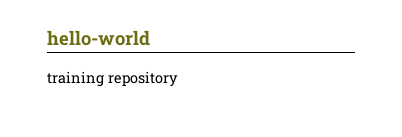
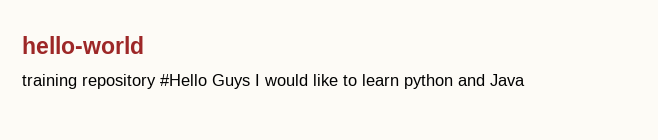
(178, 79) none -> [160,74,525,89] #Hello Guys I would like to learn python and Java

